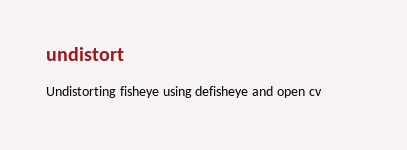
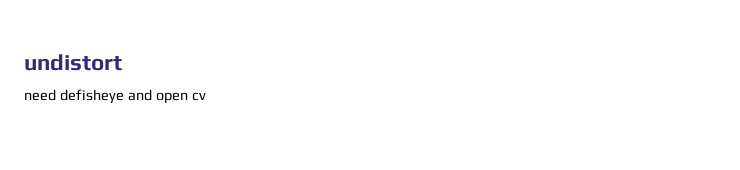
[46,86,192,98] Undistorting fisheye using -> [24,89,56,101] need

